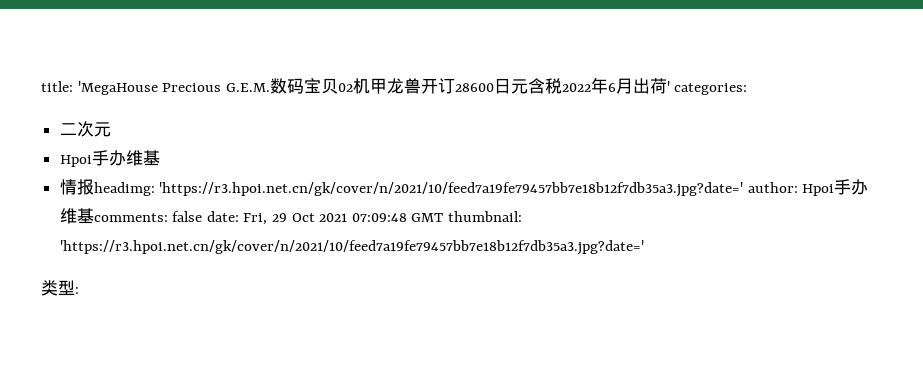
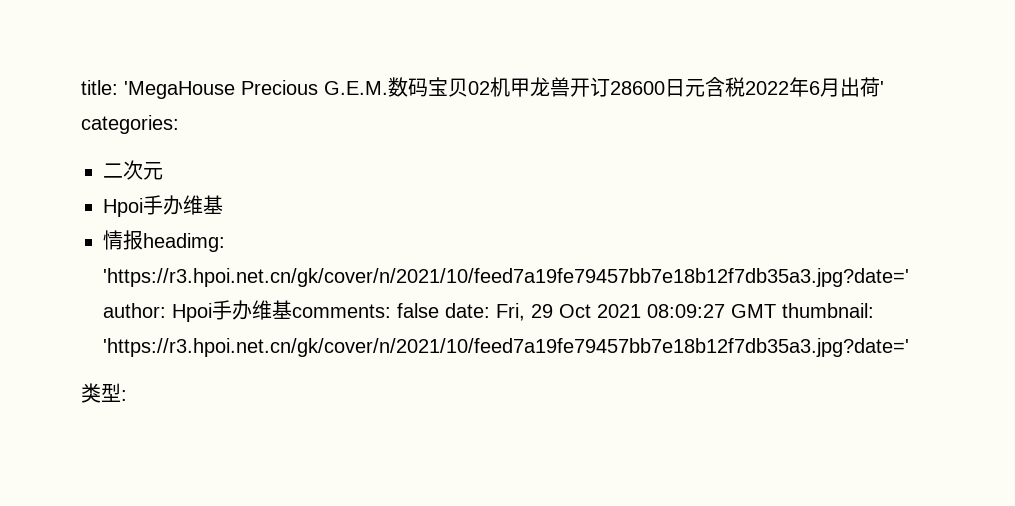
[351,213,407,222] 07:09:48 -> [647,304,725,318] 08:09:27

